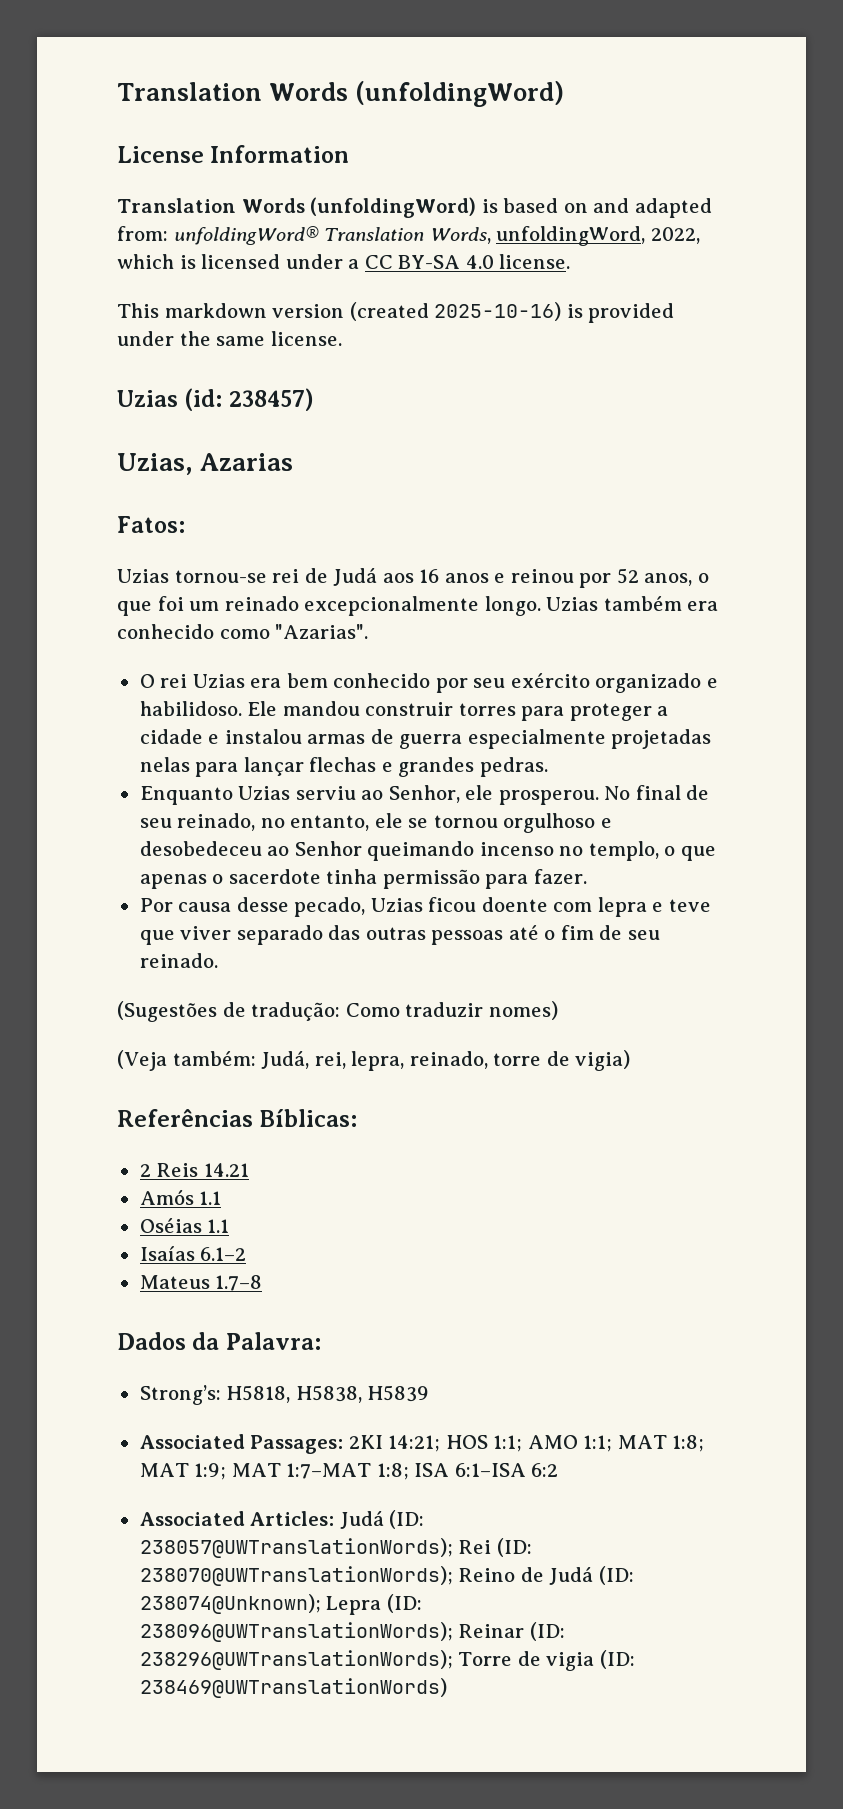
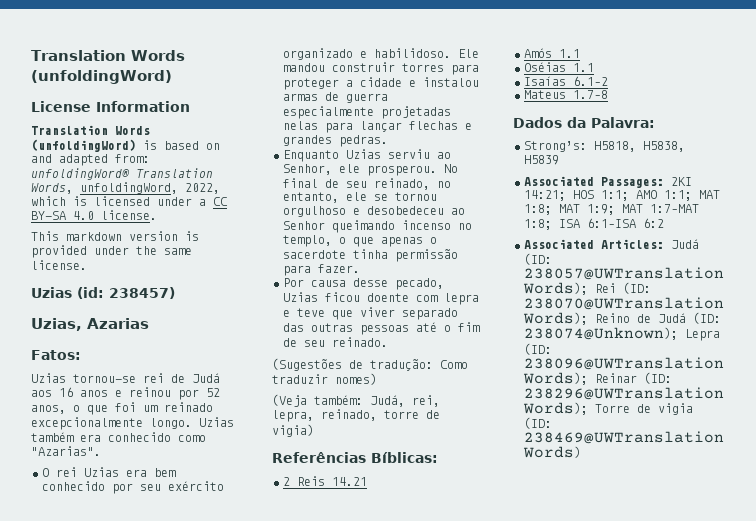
[349,302,562,321] (created 2025-10-16) -> (178, 236) none

